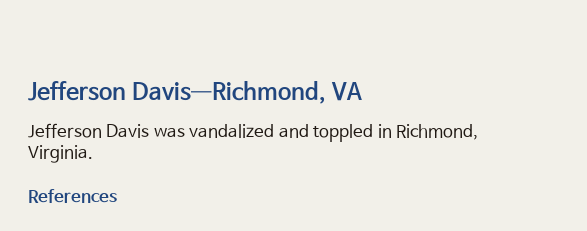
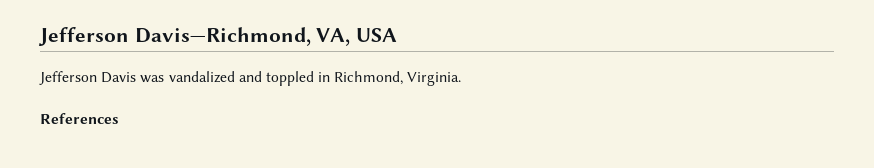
[331,82,363,101] VA -> [316,28,398,46] VA, USA

